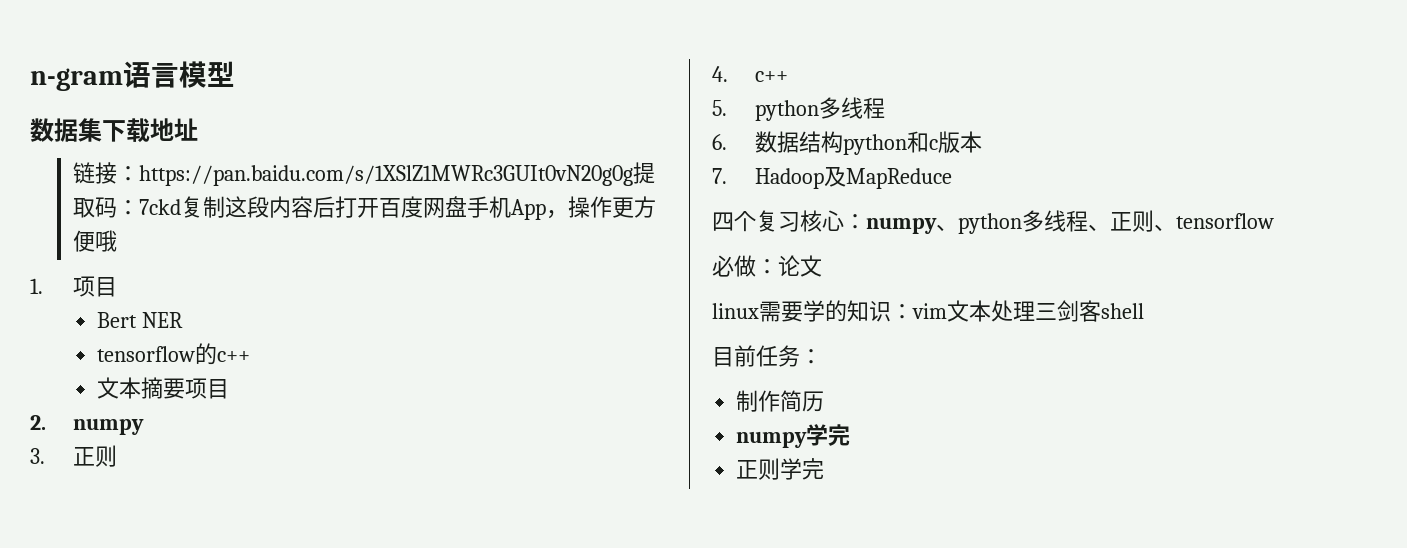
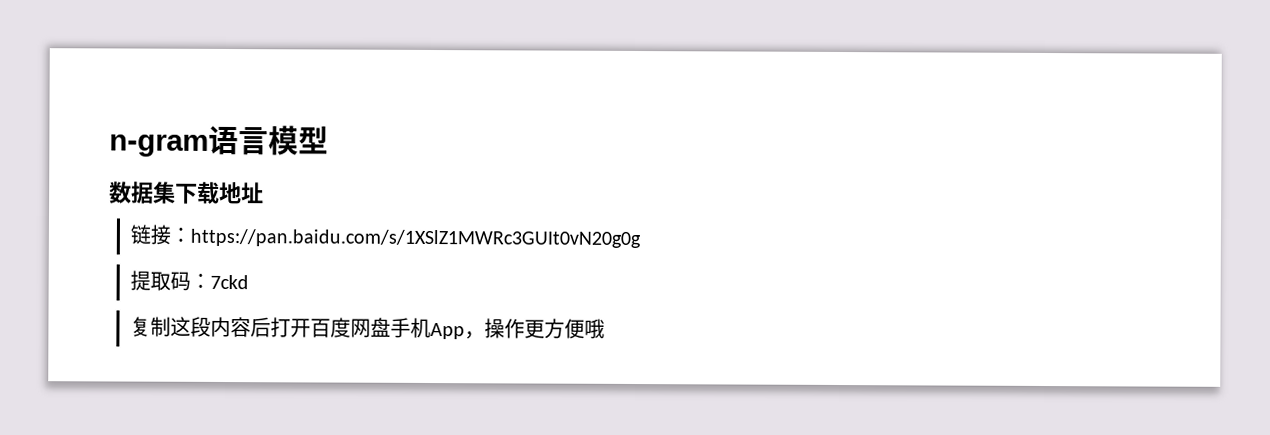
(633, 175) none -> (642, 238) //
(181, 207) none -> (250, 282) //
[30,276,117,297] [96,312,183,328] [96,343,250,365] [96,377,229,399] [30,415,144,435] [30,445,117,467] [712,66,788,82] [712,97,885,121] [712,131,982,155] [712,166,952,189] [712,210,1274,234] [712,255,822,277] [712,300,1144,322] [712,345,822,367] [736,390,825,412] [736,424,851,448] [736,458,825,480] // 1.项目 // Bert NER // tensorflow的c++ // 文本摘要项目 // 2. numpy // 3.正则 // 4. c++ // 5. python多线程 // 6.数据结构python和c版本 // 7. Hadoop及MapReduce // 四个复习核心：numpy、python多线程、正则、tensorflow // 必做：论文 // linux需要学的知识：vim文本处理三剑客shell // 目前任务： // 制作简历 // numpy学完 // 正则学完 -> (606, 328) none

